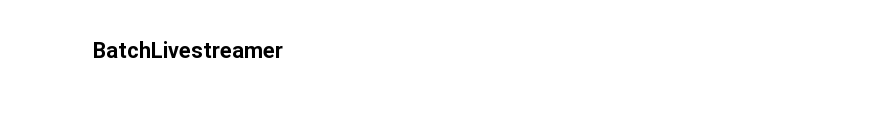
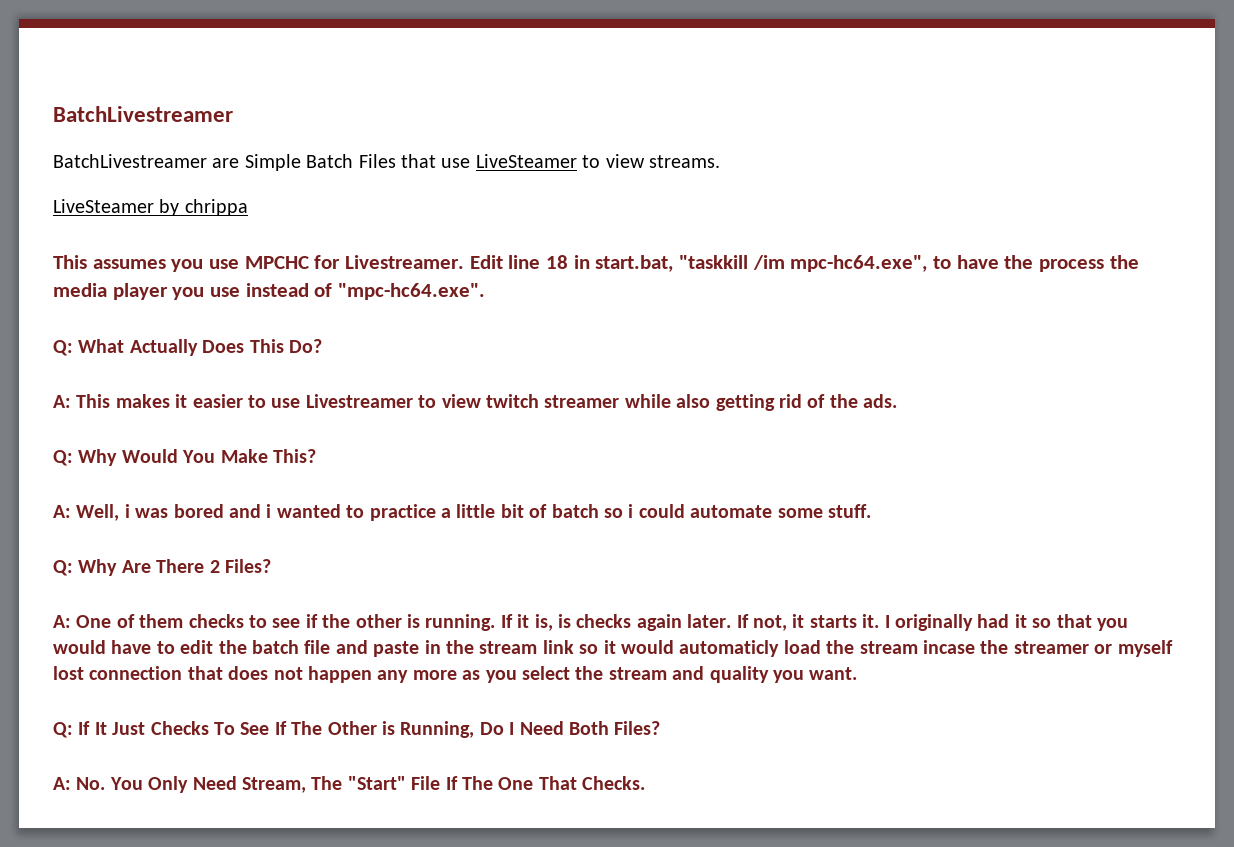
[93,41,283,58] BatchLivestreamer -> [53,106,233,122] [53,154,720,171] [53,199,248,216] [53,255,1139,272] [53,283,486,300] [53,339,322,356] [53,394,898,411] [53,449,316,466] [53,504,871,521] [53,559,271,576] [53,614,1128,631] [53,640,1173,657] [53,666,858,683] [53,721,661,738] [53,776,646,793] BatchLivestreamer // BatchLivestreamer are Simple Batch Files that use LiveSteamer to view streams. // LiveSteamer by chrippa // This assumes you use MPCHC for Livestreamer. Edit line 18 in start.bat, "taskkill /im mpc-hc64.exe", to have the process the media player you use instead of "mpc-hc64.exe". // Q: What Actually Does This Do? // A: This makes it easier to use Livestreamer to view twitch streamer while also getting rid of the ads. // Q: Why Would You Make This? // A: Well, i was bored and i wanted to practice a little bit of batch so i could automate some stuff. // Q: Why Are There 2 Files? // A: One of them checks to see if the other is running. If it is, is checks again later. If not, it starts it. I originally had it so that you would have to edit the batch file and paste in the stream link so it would automaticly load the stream incase the streamer or myself lost connection that does not happen any more as you select the stream and quality you want. // Q: If It Just Checks To See If The Other is Running, Do I Need Both Files? // A: No. You Only Need Stream, The "Start" File If The One That Checks.

